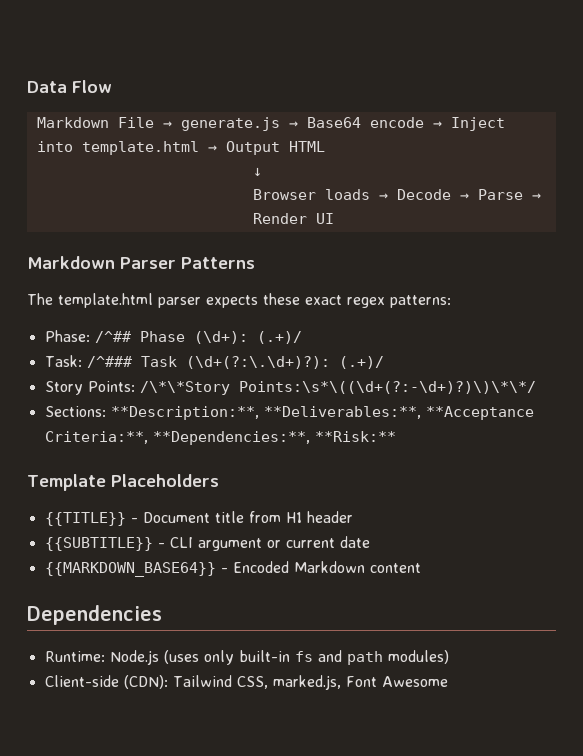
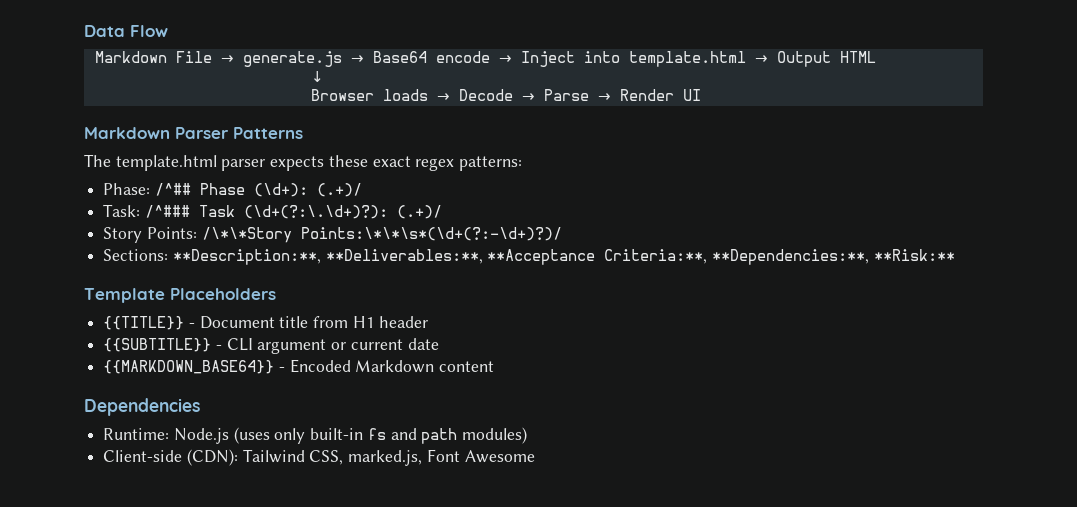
[238,381,536,394] Points:\s*\((\d+(?:-\d+)?)\)\*\*/ -> [300,227,562,241] Points:\*\*\s*(\d+(?:-\d+)?)/

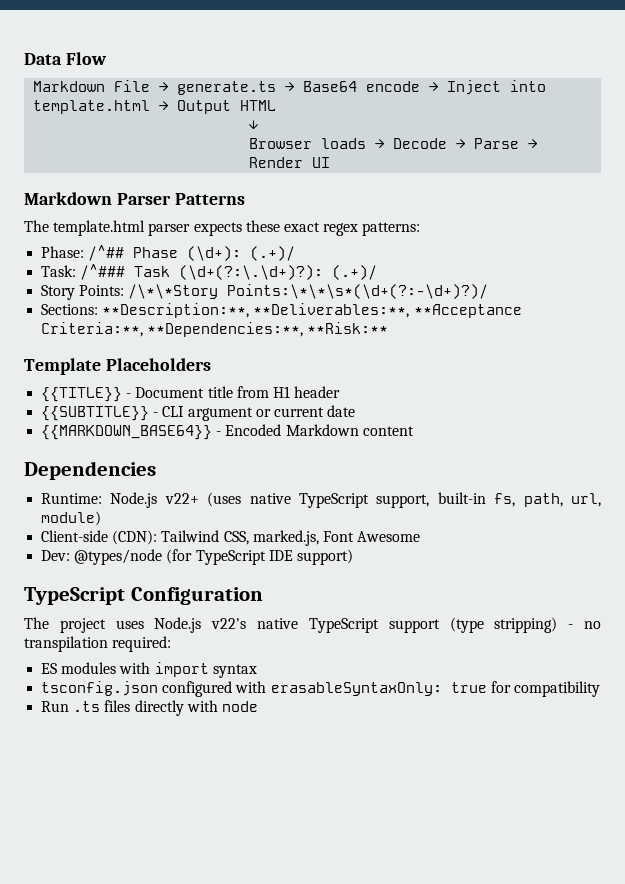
[242,51,342,67] generate.js -> [177,81,277,95] generate.ts
[233,427,528,444] (uses only built-in fs and path modules) -> [164,492,601,508] [41,511,102,526] v22+ (uses native TypeScript support, built-in fs, path, url, module)
(535, 456) none -> [41,549,353,565] [24,587,263,605] [24,617,601,633] [24,636,172,652] [41,662,257,678] [41,681,600,697] [41,700,258,716] // Dev: @types/node (for TypeScript IDE support) // TypeScript Configuration // The project uses Node.js v22's native TypeScript support (type stripping) - no transpilation required: // ES modules with import syntax // tsconfig.json configured with erasableSyntaxOnly: true for compatibility // Run .ts files directly with node

